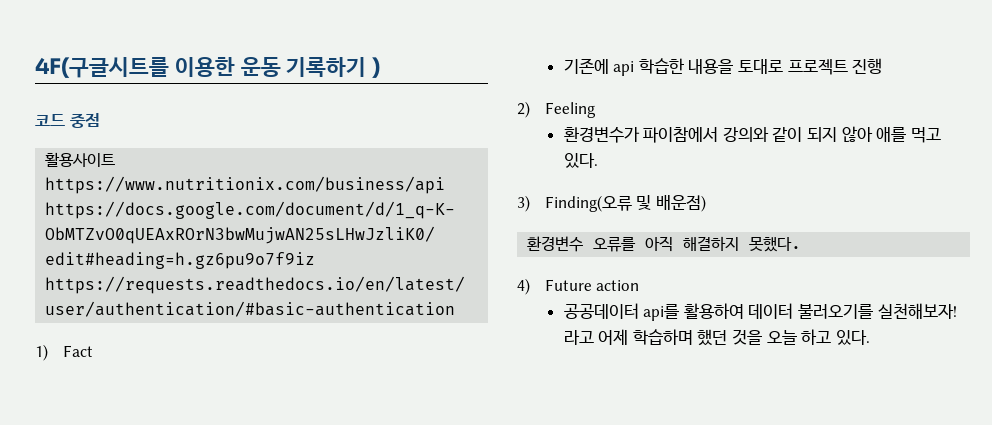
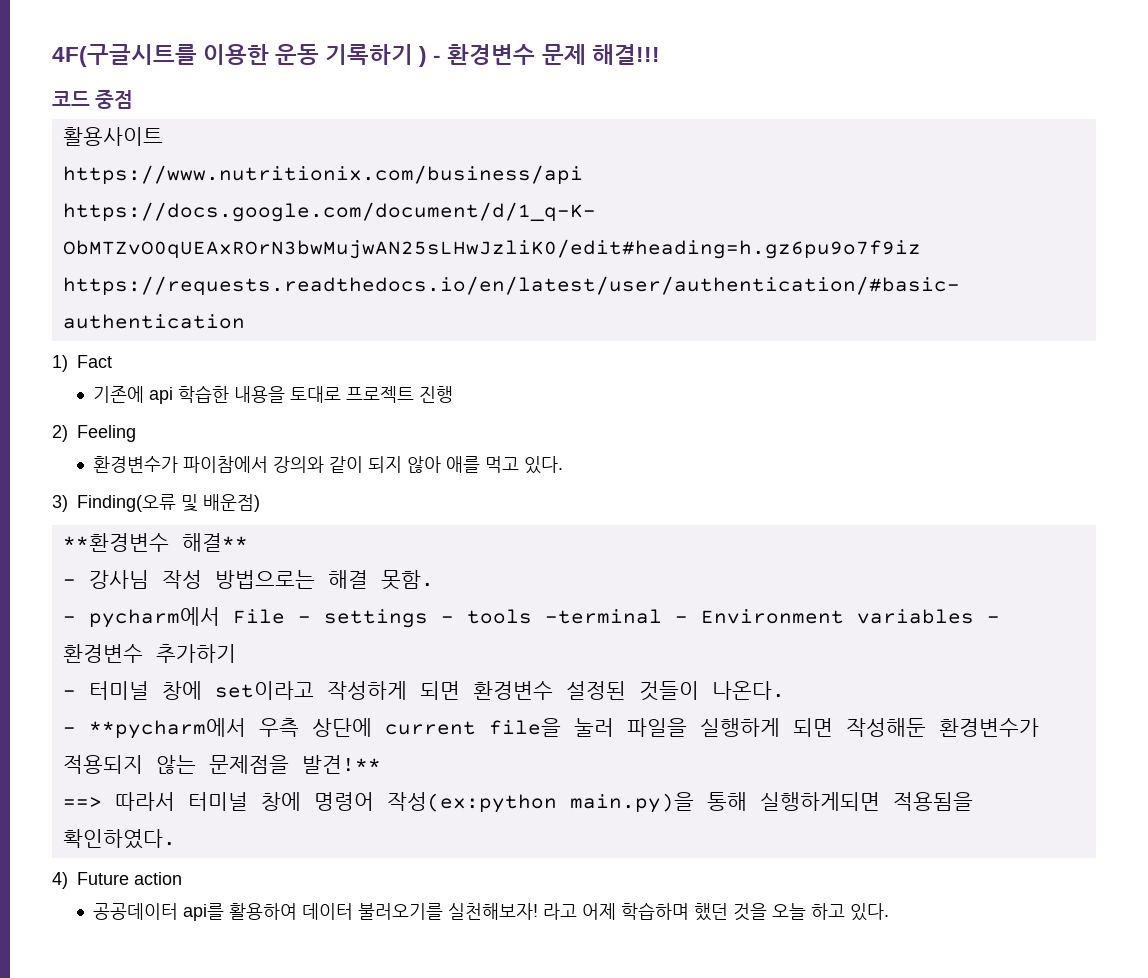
(381, 67) none -> [433,44,660,65] - 환경변수 문제 해결!!!
[527,236,802,252] 환경변수 오류를 아직 해결하지 못했다. -> [62,533,248,552] [62,570,434,590] [62,607,1000,628] [62,644,236,663] [62,681,785,701] [62,718,1039,739] [62,755,381,774] [62,792,973,813] [62,829,176,849] **환경변수 해결** // - 강사님 작성 방법으로는 해결 못함. // - pycharm에서 File - settings - tools -terminal - Environment variables - 환경변수 추가하기 // - 터미널 창에 set이라고 작성하게 되면 환경변수 설정된 것들이 나온다. // - **pycharm에서 우측 상단에 current file을 눌러 파일을 실행하게 되면 작성해둔 환경변수가 적용되지 않는 문제점을 발견!** // ==> 따라서 터미널 창에 명령어 작성(ex:python main.py)을 통해 실행하게되면 적용됨을 확인하였다.

